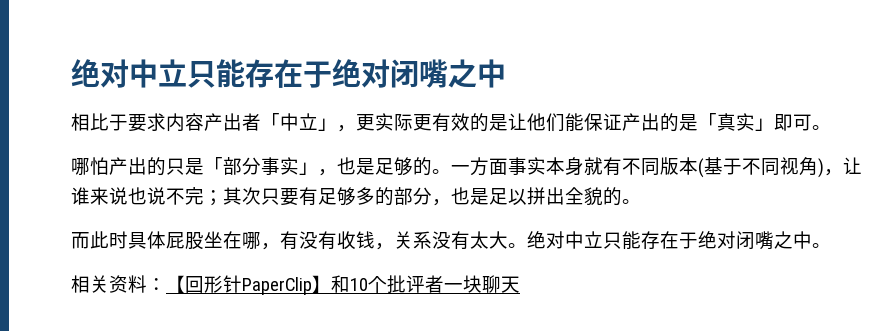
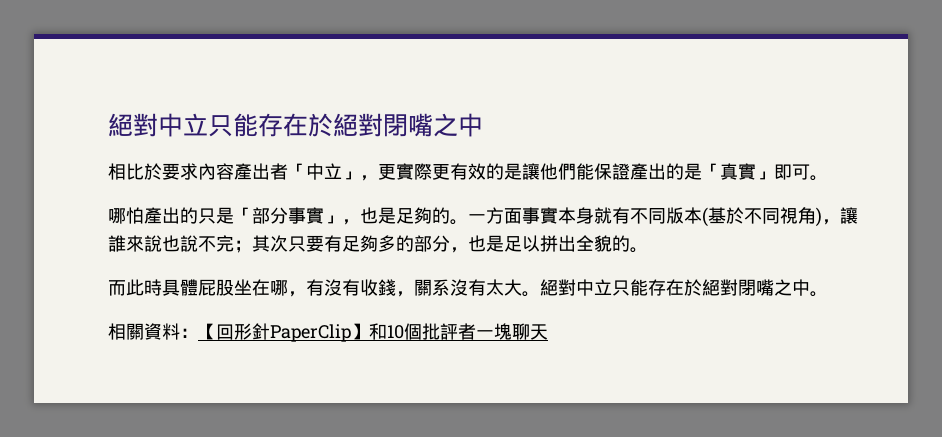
[71,59,419,88] 绝对中立只能存在于绝对闭 -> [108,113,408,137] 絕對中立只能存在於絕對閉
[109,113,223,132] 于要求内容产 -> [144,163,252,180] 於要求內容產
[375,113,413,131] 实际 -> [396,163,432,180] 實際
[508,113,641,132] 让他们能保证产 -> [522,163,648,180] 讓他們能保證產
[736,113,755,131] 实 -> [738,163,756,180] 實
[109,157,128,175] 产 -> [144,207,162,224] 產
[280,157,299,175] 实 -> [306,207,324,224] 實
[394,157,413,176] 够 -> [414,207,432,224] 夠
[527,157,546,175] 实 -> [540,207,558,224] 實
[723,157,862,178] [71,187,166,205] 于不同视角)，让谁来说也说 -> [726,207,858,227] [108,235,198,252] 於不同視角)，讓誰來說也說
[337,187,356,206] 够 -> [360,235,378,252] 夠
[109,231,166,249] 时具体 -> [144,279,198,296] 時具體
[299,231,451,250] 没有收钱，关系没 -> [324,279,468,297] 沒有收錢，關系沒
[527,231,755,250] 绝对中立只能存在于绝对闭 -> [540,279,756,296] 絕對中立只能存在於絕對閉
[90,275,128,293] 关资 -> [126,323,162,340] 關資
[223,275,242,293] 针 -> [252,323,270,340] 針
[368,275,482,294] 个批评者一块 -> [404,323,512,340] 個批評者一塊

